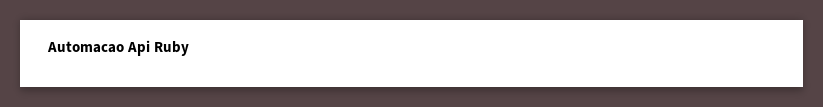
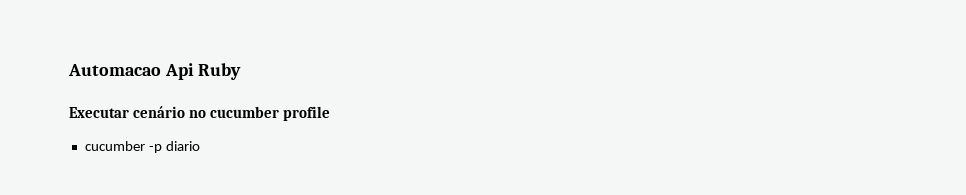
(190, 48) none -> [69,106,331,121] [84,141,200,153] // Executar cenário no cucumber profile // cucumber -p diario

